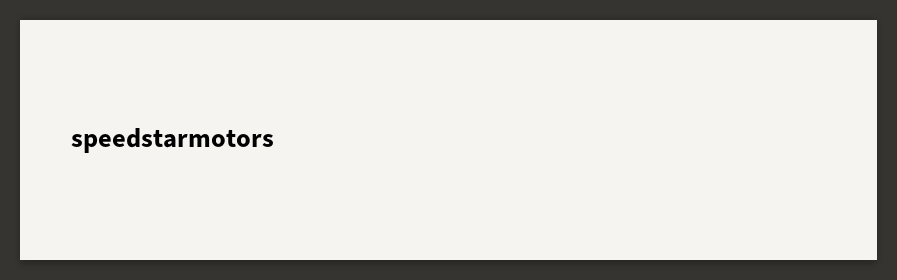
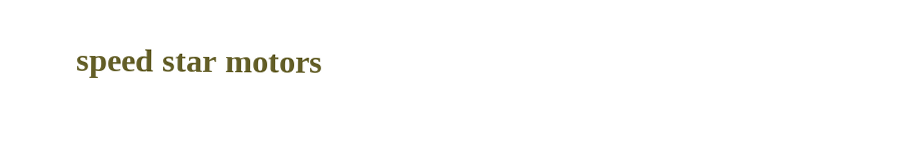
[71,128,274,153] speedstarmotors -> [76,48,323,79] speed star motors

